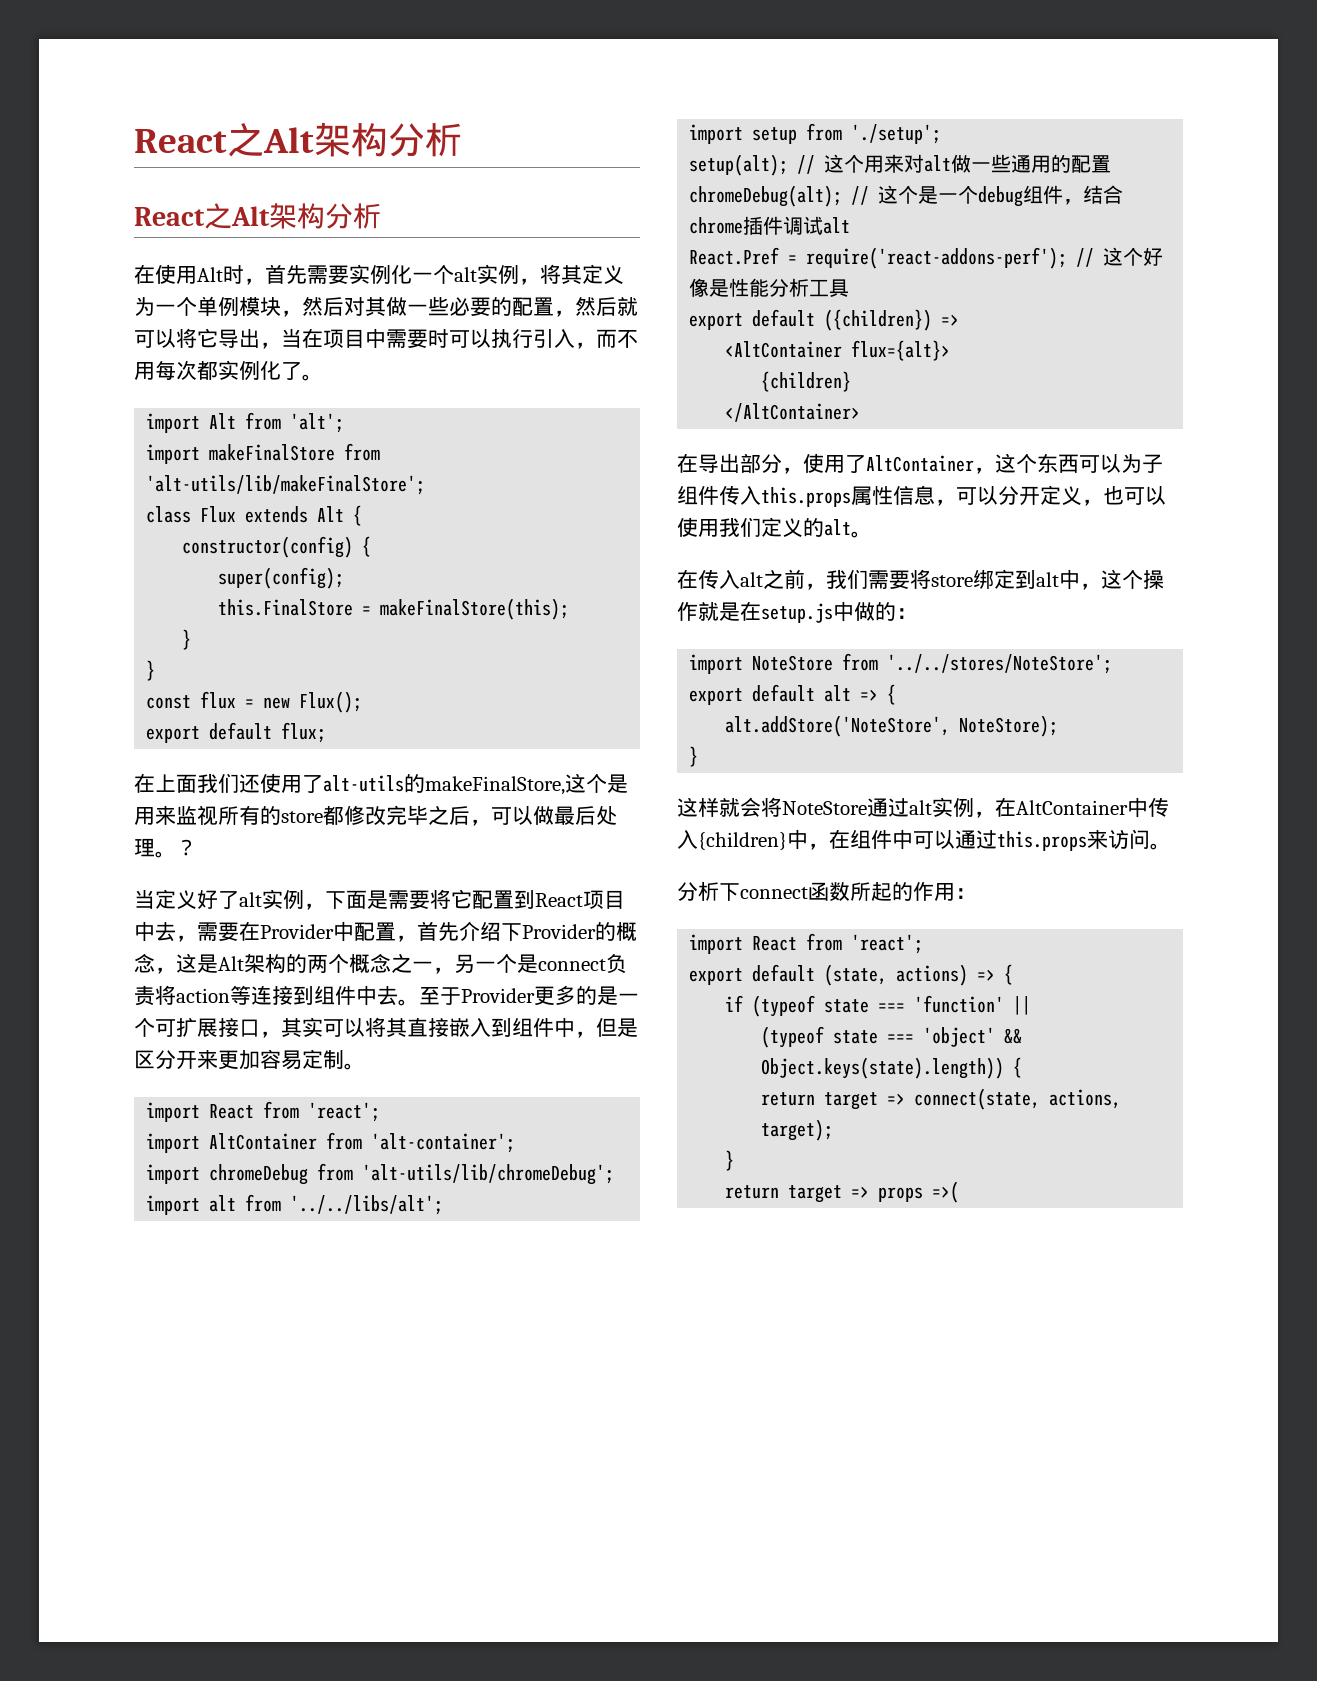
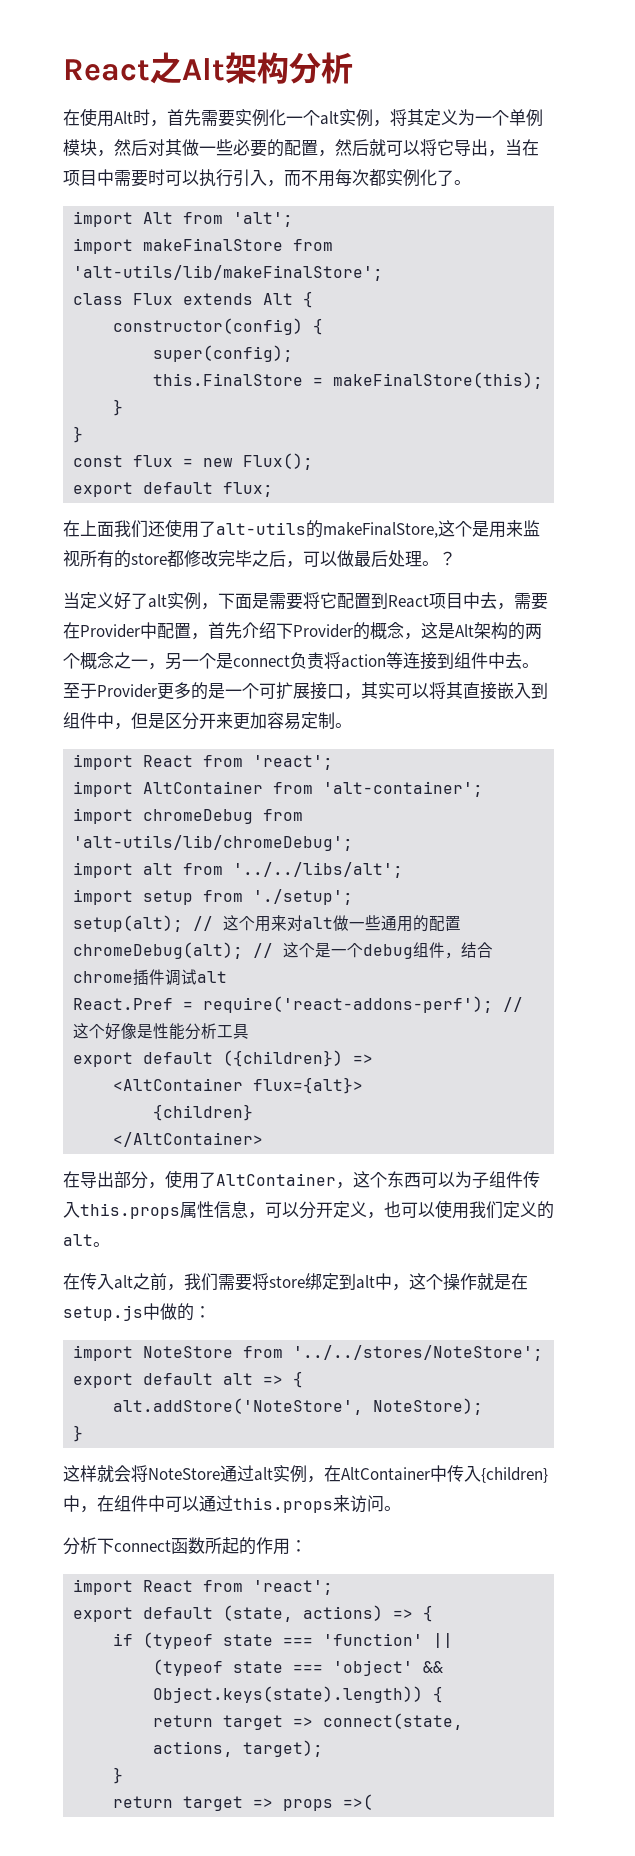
[134,122,462,157] [134,203,381,229] React之Alt架构分析 // React之Alt架构分析 -> [63,52,353,84] React之Alt架构分析

